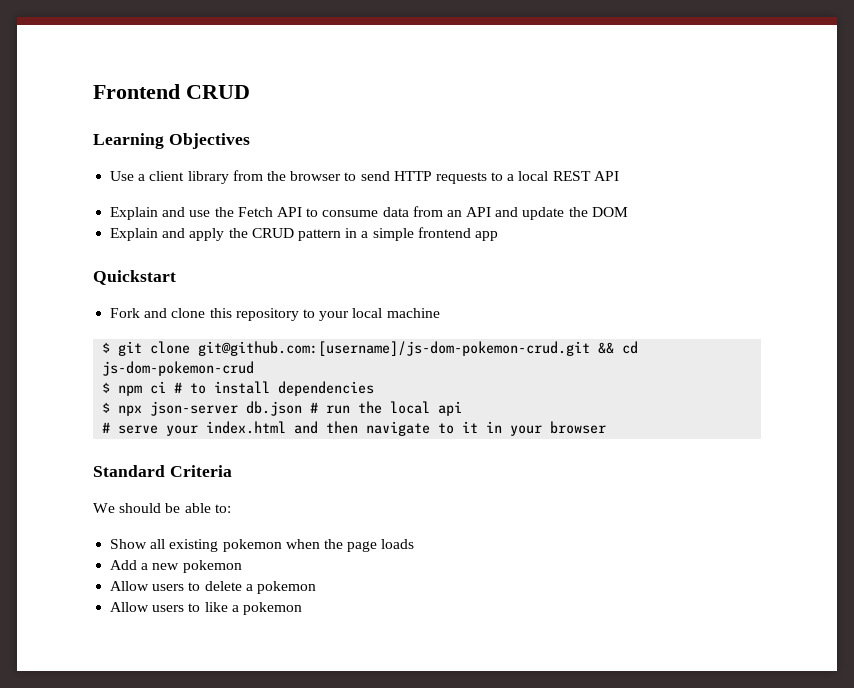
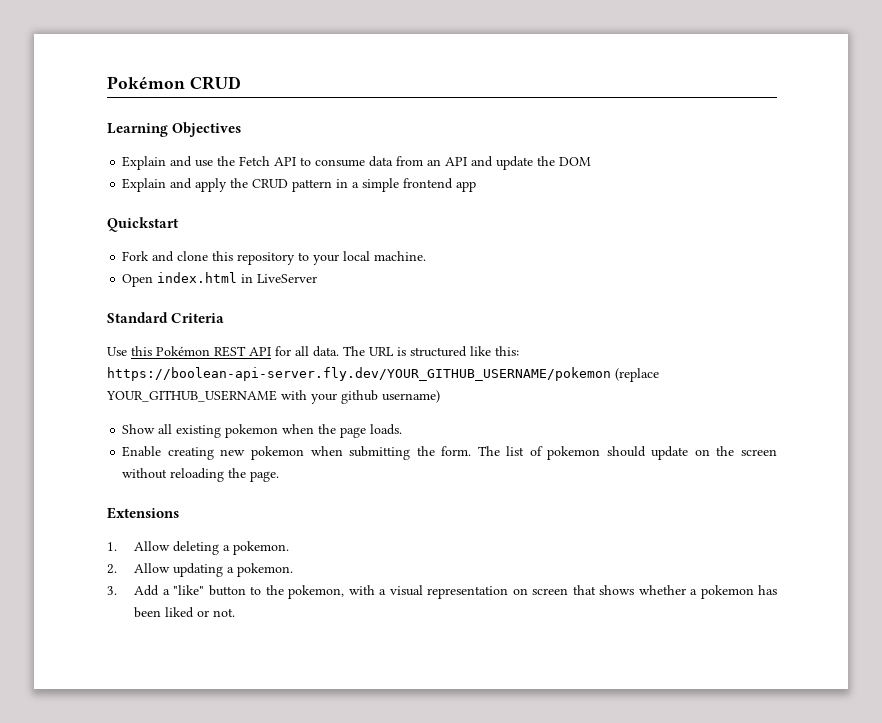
[93,84,180,99] Frontend -> [107,76,185,89] Pokémon
[110,170,619,184] // Use a client library from the browser to send HTTP requests to a local REST API -> (242, 129) none
[386,308,440,318] [102,341,639,356] [102,361,255,376] [102,381,375,396] [102,401,463,416] [102,421,607,436] [93,465,232,477] [93,503,231,513] machine // $ git clone git@github.com:[username]/js-dom-pokemon-crud.git && cd js-dom-pokemon-crud // $ npm ci # to install dependencies // $ npx json-server db.json # run the local api // # serve your index.html and then navigate to it in your browser // Standard Criteria // We should be able to: -> [374,251,427,261] [122,272,318,287] [107,312,225,323] [107,346,519,357] [107,367,659,382] [106,390,440,404] machine. // Open index.html in LiveServer // Standard Criteria // Use this Pokémon REST API for all data. The URL is structured like this: https://boolean-api-server.fly.dev/YOUR_GITHUB_USERNAME/pokemon (replace YOUR_GITHUB_USERNAME with your github username)
[381,539,415,549] [110,560,242,573] [110,581,316,594] [110,602,302,615] loads // Add a new pokemon // Allow users to delete a pokemon // Allow users to like a pokemon -> [370,424,403,435] [122,446,778,460] [122,468,280,482] [107,507,179,519] [107,541,290,555] [107,563,294,577] [107,585,778,599] [134,607,236,618] loads. // Enable creating new pokemon when submitting the form. The list of pokemon should update on the screen without reloading the page. // Extensions // 1. Allow deleting a pokemon. // 2. Allow updating a pokemon. // 3. Add a "like" button to the pokemon, with a visual representation on screen that shows whether a pokemon has been liked or not.

